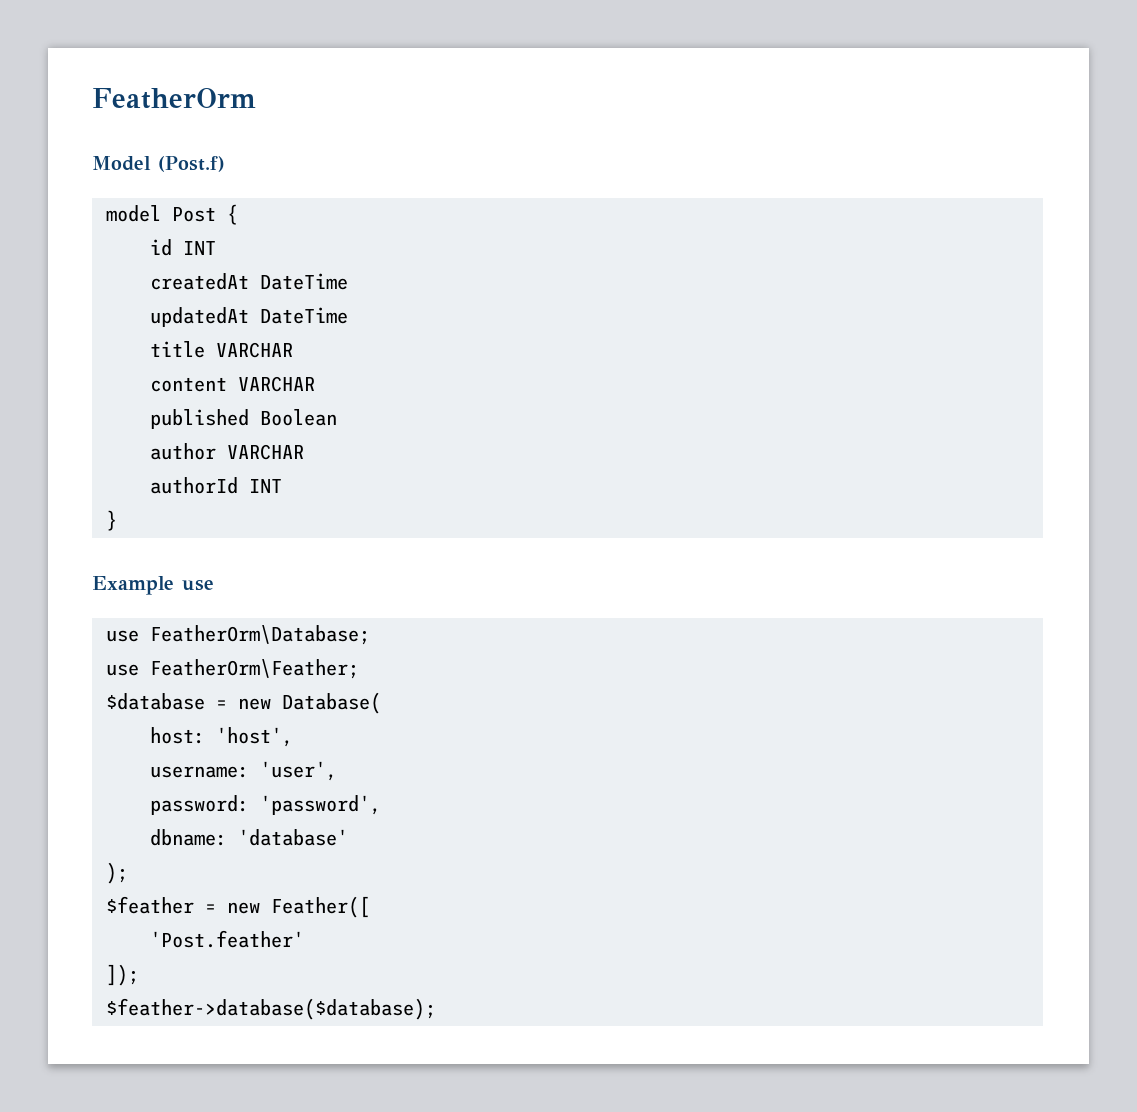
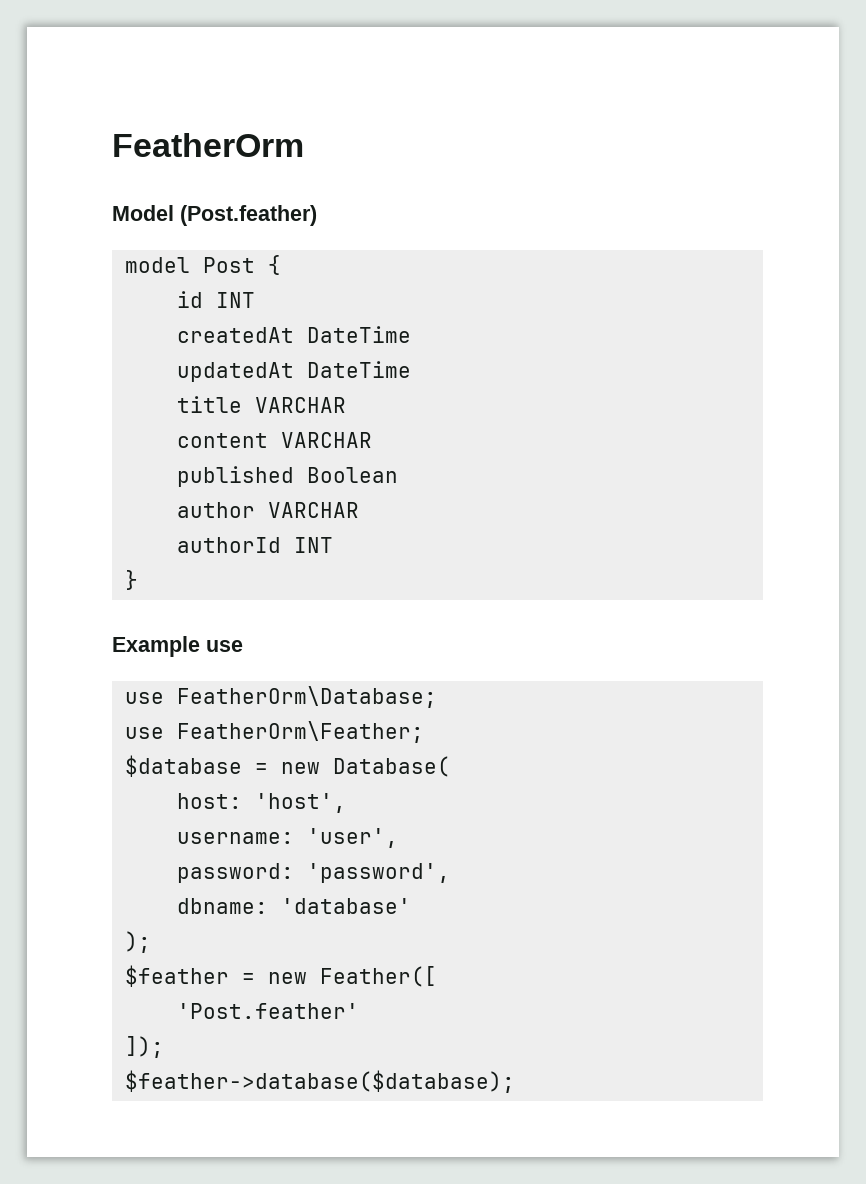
[158,156,225,172] (Post.f) -> [180,205,317,226] (Post.feather)

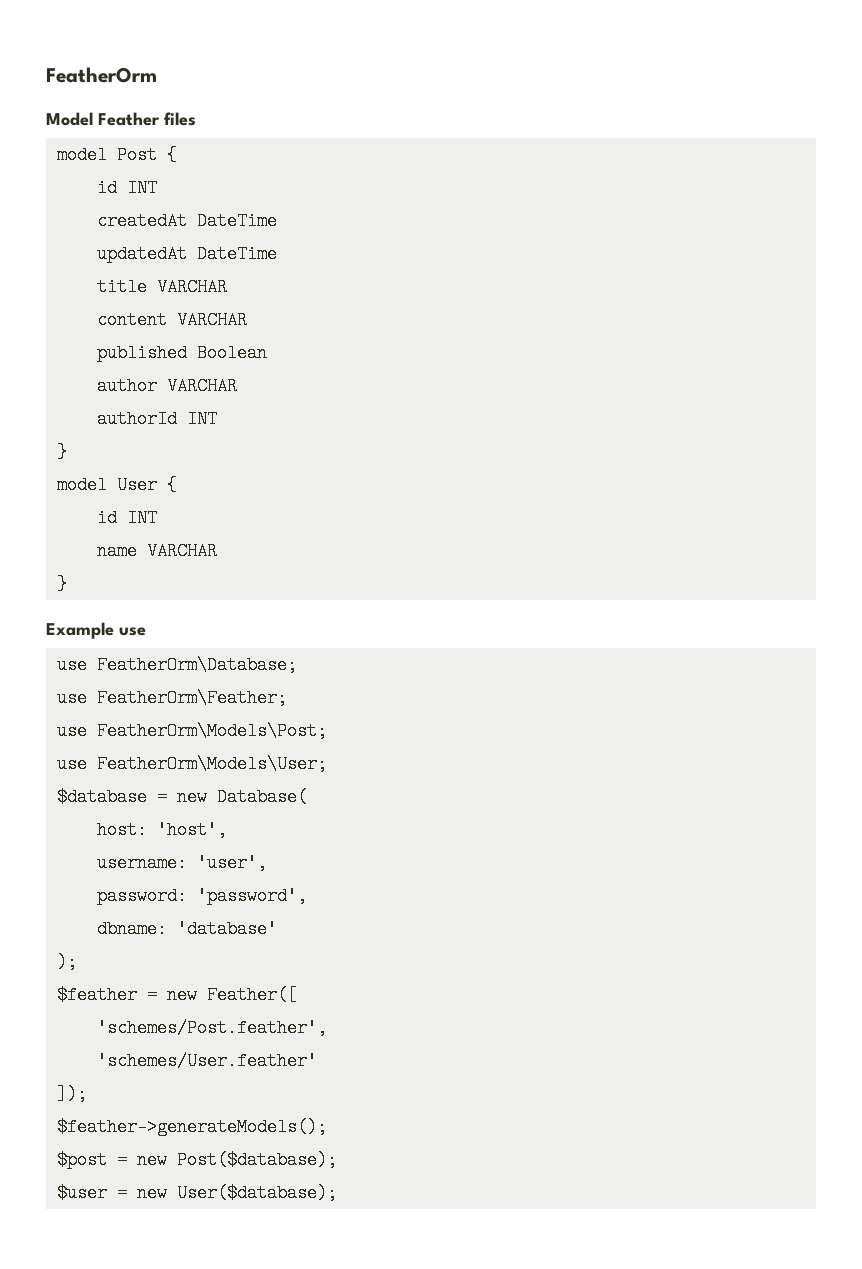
[180,205,317,226] (Post.feather) -> [98,112,196,126] Feather files
(139, 580) none -> [56,476,177,494] [96,509,157,527] [96,542,217,560] [56,575,67,593] // model User { // id INT // name VARCHAR // }
(425, 732) none -> [56,722,327,740] [56,755,327,773] // use FeatherOrm\Models\Post; // use FeatherOrm\Models\User;
[177,1003,360,1019] 'Post.feather' -> [96,1019,327,1037] [96,1052,317,1070] 'schemes/Post.feather', // 'schemes/User.feather'
[125,1070,516,1093] $feather->database($database); -> [56,1118,327,1136] [56,1151,337,1169] [56,1184,337,1202] $feather->generateModels(); // $post = new Post($database); // $user = new User($database);

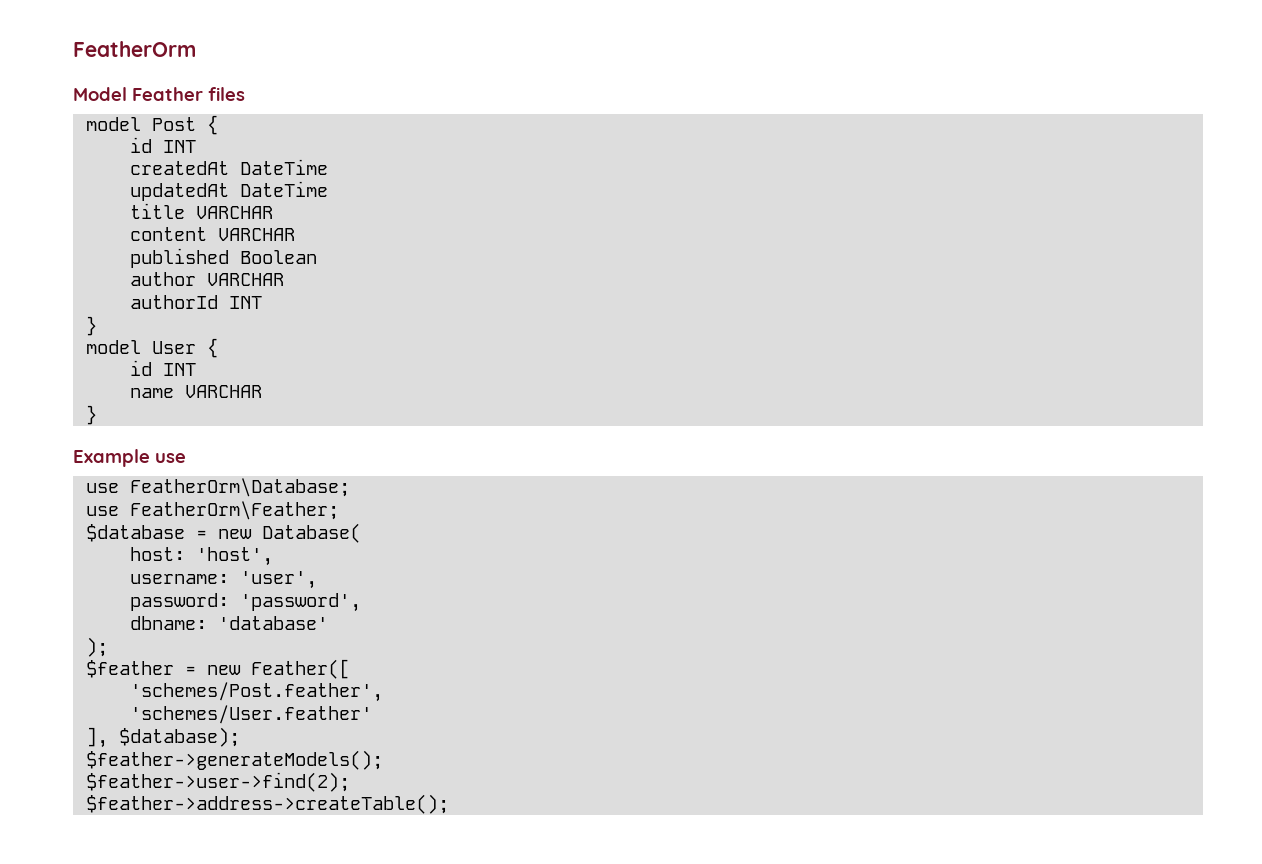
[56,722,327,740] [56,755,327,773] // use FeatherOrm\Models\Post; // use FeatherOrm\Models\User; -> (339, 510) none
[56,1085,87,1103] ]); -> [85,727,240,748] ], $database);
[56,1151,337,1169] [56,1184,337,1202] $post = new Post($database); // $user = new User($database); -> [85,772,350,792] [85,794,449,814] $feather->user->find(2); // $feather->address->createTable();

